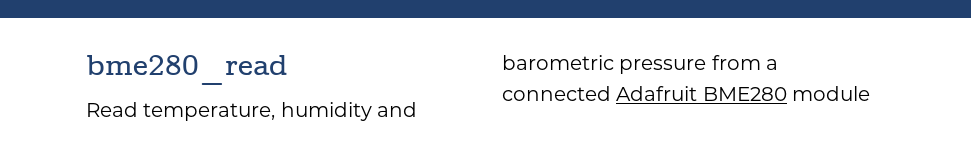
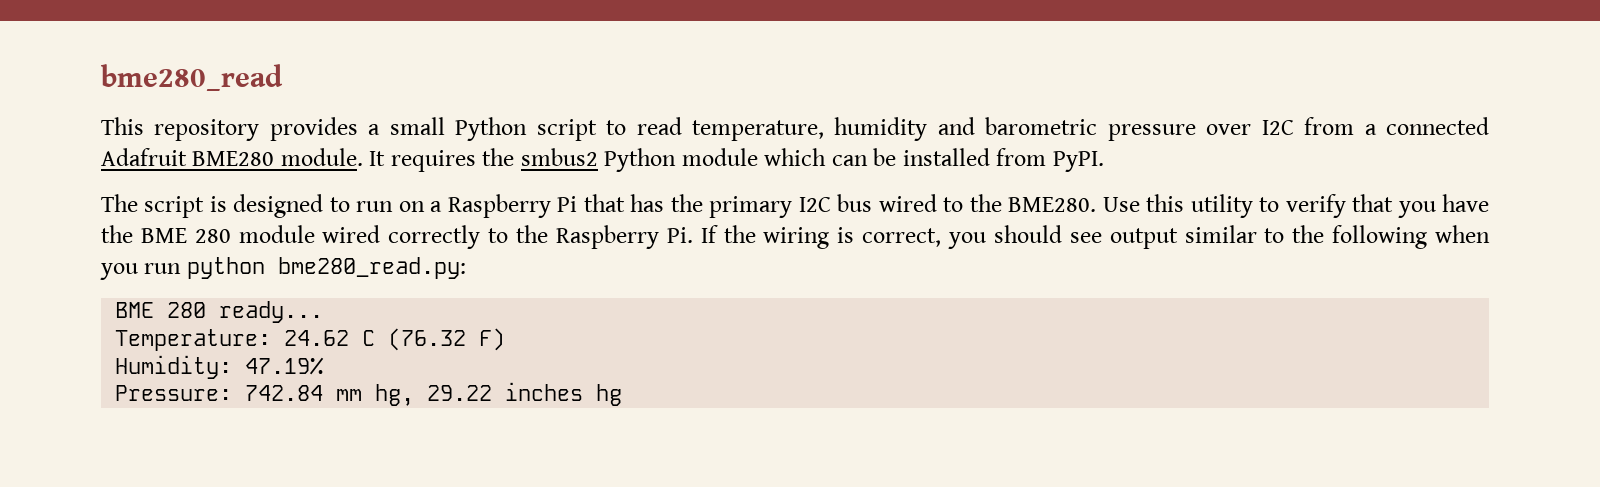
[86,102,138,117] Read -> [101,117,682,141] This repository provides a small Python script to read
(707, 66) none -> [1206,120,1294,135] over I2C
[792,86,871,101] module -> [280,148,1104,172] [101,194,1490,218] [101,225,1490,249] [100,257,466,280] [115,301,324,323] [115,328,506,351] [115,355,325,379] [115,382,623,406] module. It requires the smbus2 Python module which can be installed from PyPI. // The script is designed to run on a Raspberry Pi that has the primary I2C bus wired to the BME280. Use this utility to verify that you have the BME 280 module wired correctly to the Raspberry Pi. If the wiring is correct, you should see output similar to the following when you run python bme280_read.py: // BME 280 ready... // Temperature: 24.62 C (76.32 F) // Humidity: 47.19% // Pressure: 742.84 mm hg, 29.22 inches hg

